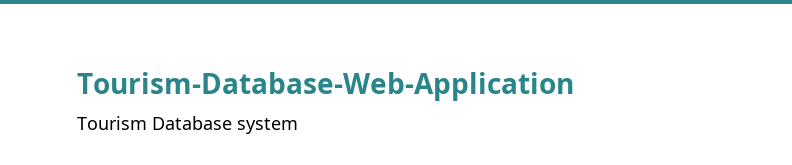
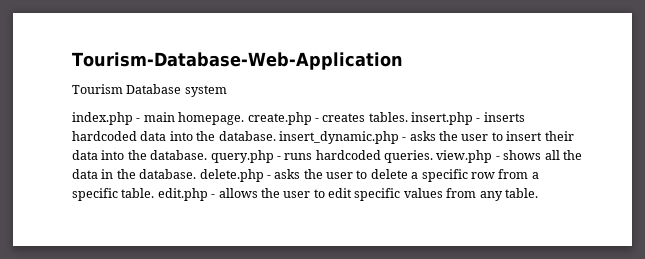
(298, 126) none -> [72,112,525,125] [72,131,574,144] [72,150,582,163] [72,169,539,182] [72,188,538,201] // index.php - main homepage. create.php - creates tables. insert.php - inserts hardcoded data into the database. insert_dynamic.php - asks the user to insert their data into the database. query.php - runs hardcoded queries. view.php - shows all the data in the database. delete.php - asks the user to delete a specific row from a specific table. edit.php - allows the user to edit specific values from any table.

